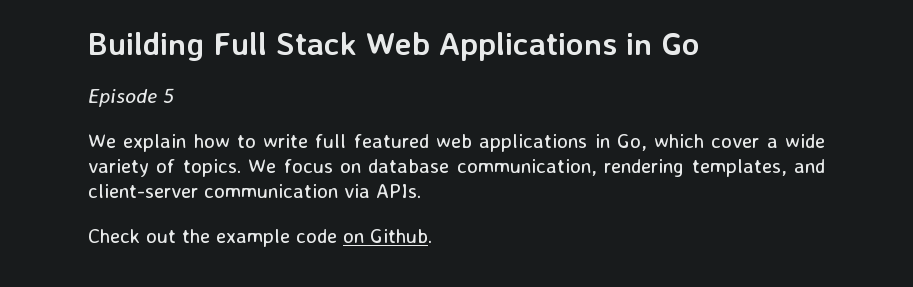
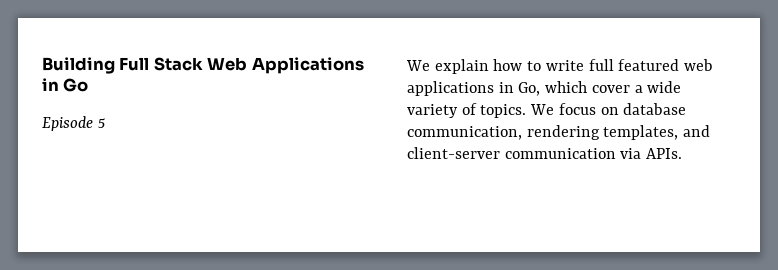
[88,229,432,247] // Check out the example code on Github. -> (683, 153) none

